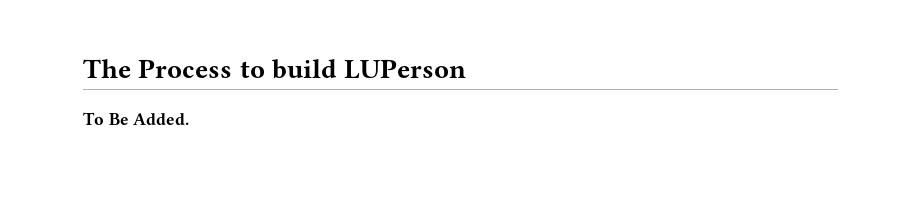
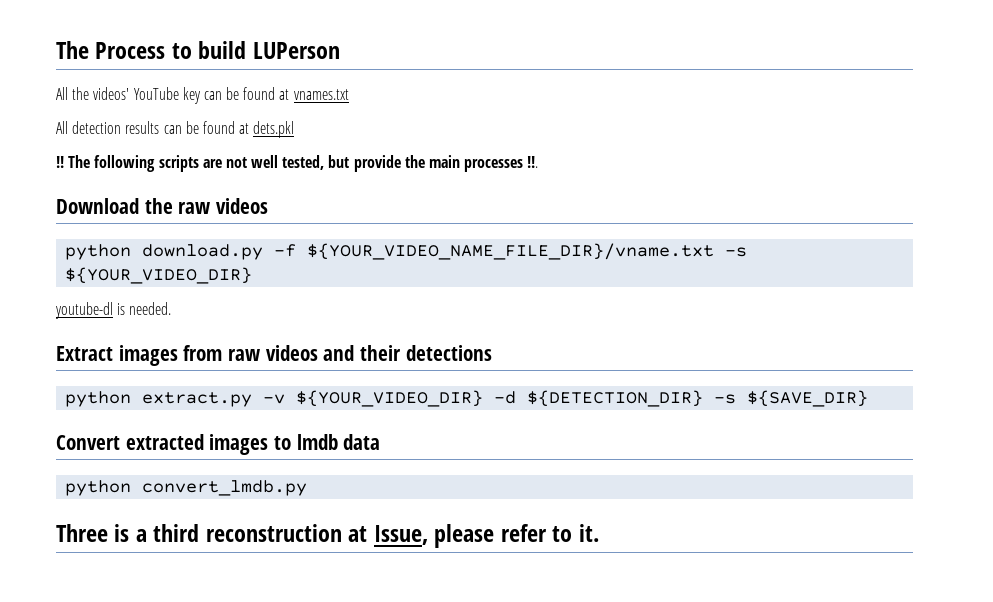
[83,112,190,125] To Be Added. -> [56,87,349,104] [56,121,295,138] [56,155,539,172] [56,198,269,214] [65,243,748,260] [65,267,253,284] [55,302,172,319] [56,345,492,366] [65,390,869,407] [56,434,381,455] [65,480,308,496] [56,524,599,548] All the videos' YouTube key can be found at vnames.txt // All detection results can be found at dets.pkl // !! The following scripts are not well tested, but provide the main processes !!. // Download the raw videos // python download.py -f ${YOUR_VIDEO_NAME_FILE_DIR}/vname.txt -s ${YOUR_VIDEO_DIR} // youtube-dl is needed. // Extract images from raw videos and their detections // python extract.py -v ${YOUR_VIDEO_DIR} -d ${DETECTION_DIR} -s ${SAVE_DIR} // Convert extracted images to lmdb data // python convert_lmdb.py // Three is a third reconstruction at Issue, please refer to it.

